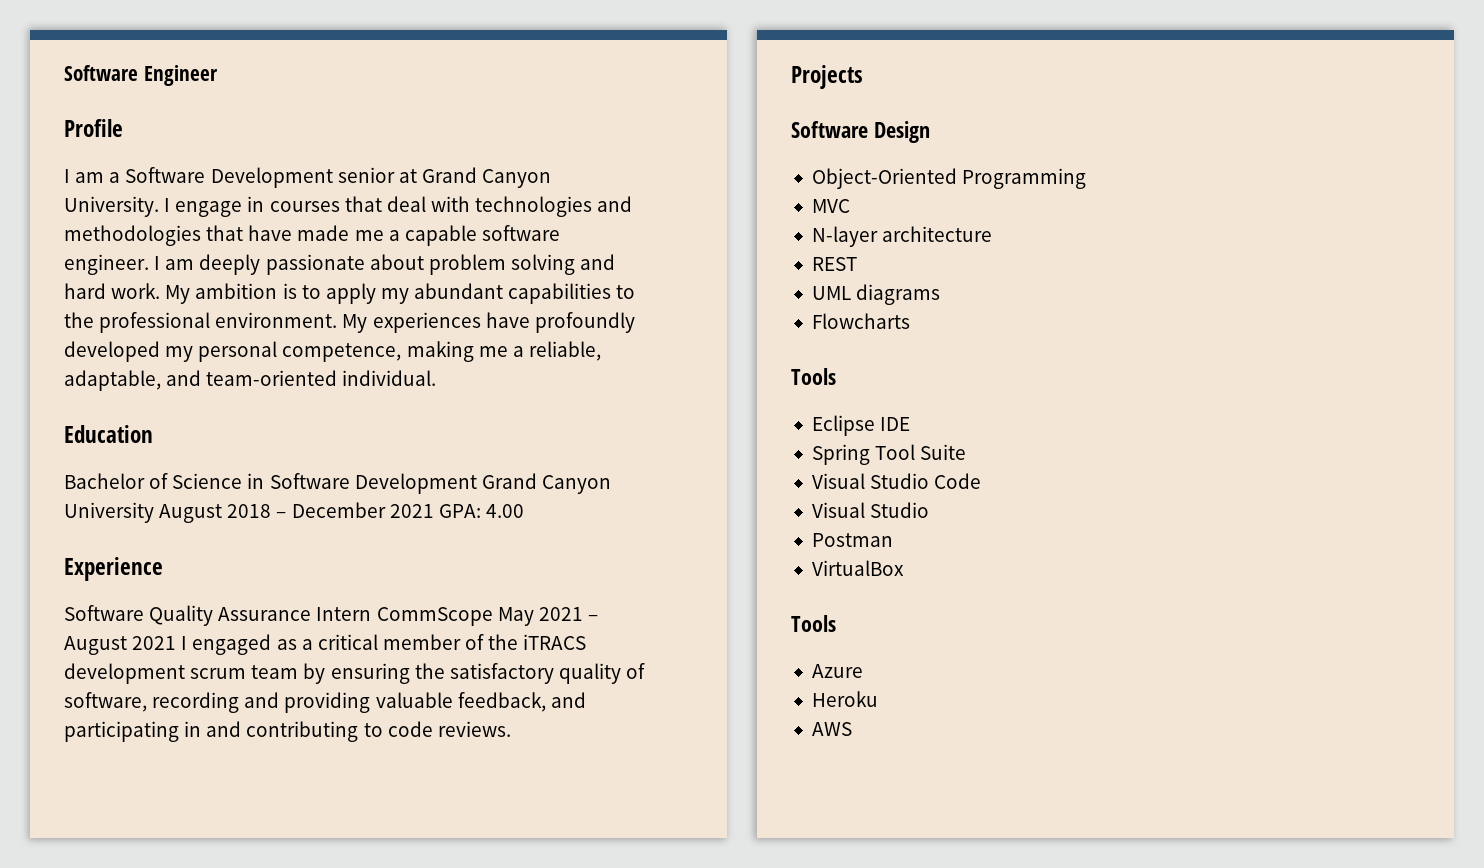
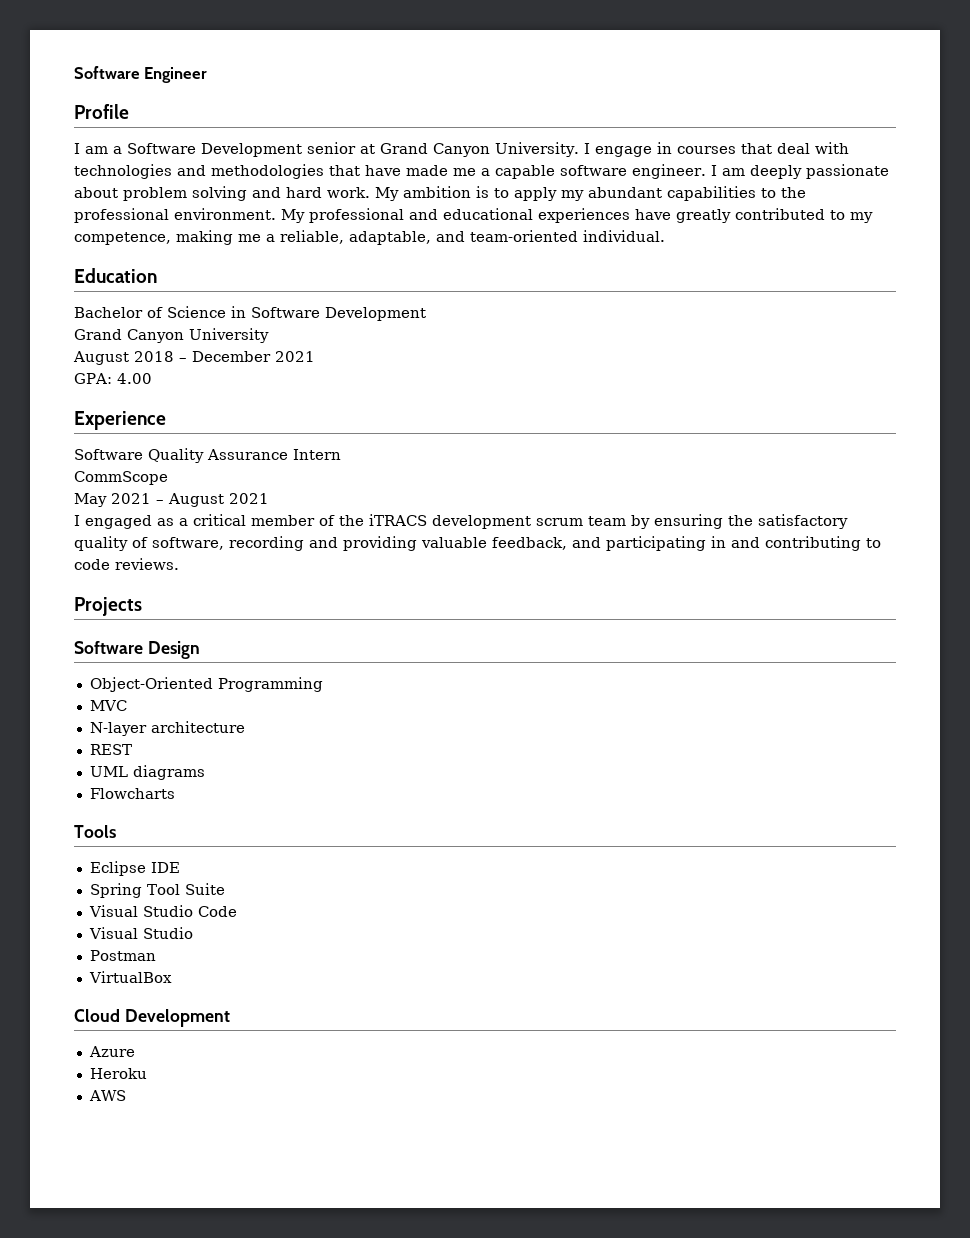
[372,312,635,333] [64,341,278,362] experiences have profoundly developed my personal -> [309,208,873,223] professional and educational experiences have greatly contributed to my
(477, 483) none -> (426, 314) //
(154, 512) none -> (269, 335) //
(434, 511) none -> (315, 356) //
(372, 614) none -> (341, 454) //
(493, 616) none -> (168, 478) //
(177, 643) none -> (269, 498) //
[791,615,836,632] Tools -> [74,1009,230,1027] Cloud Development

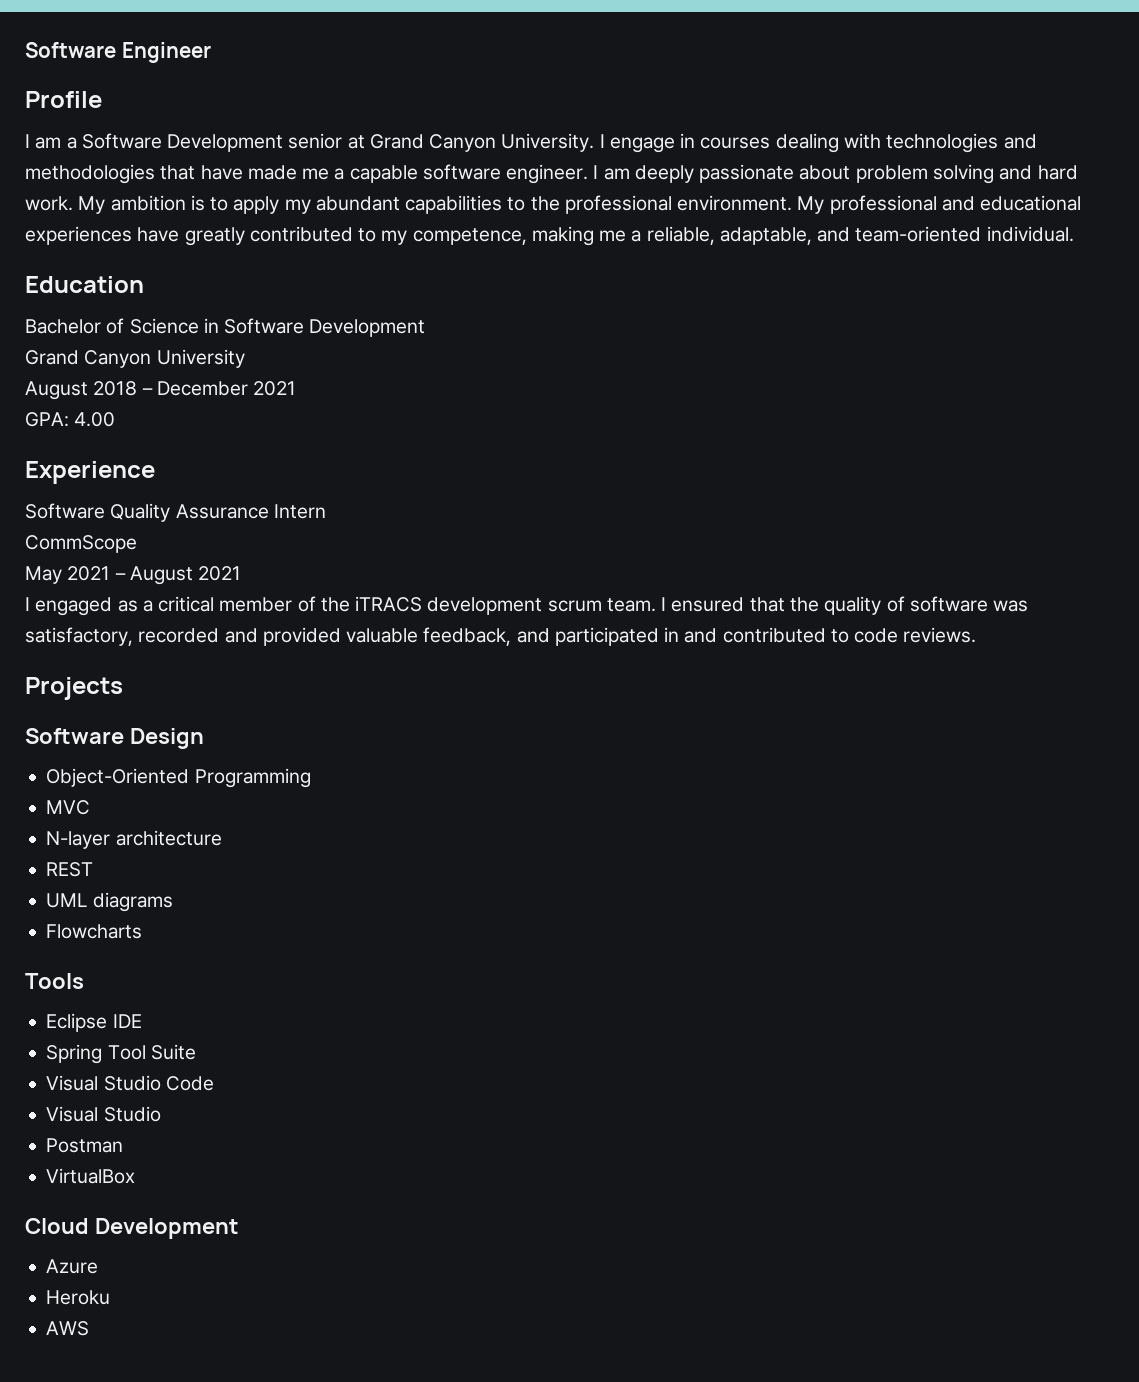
[740,143,810,154] that deal -> [775,133,839,153] dealing
[588,514,848,529] [74,536,417,551] team by ensuring the satisfactory quality of software, recording and providing -> [606,596,1029,615] [25,627,341,646] team. I ensured that the quality of software was satisfactory, recorded and provided
[606,536,706,551] participating -> [554,627,659,646] participated
[765,536,861,551] contributing -> [722,627,826,643] contributed

